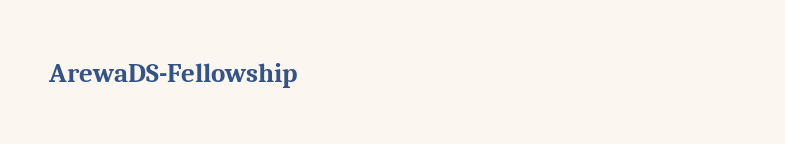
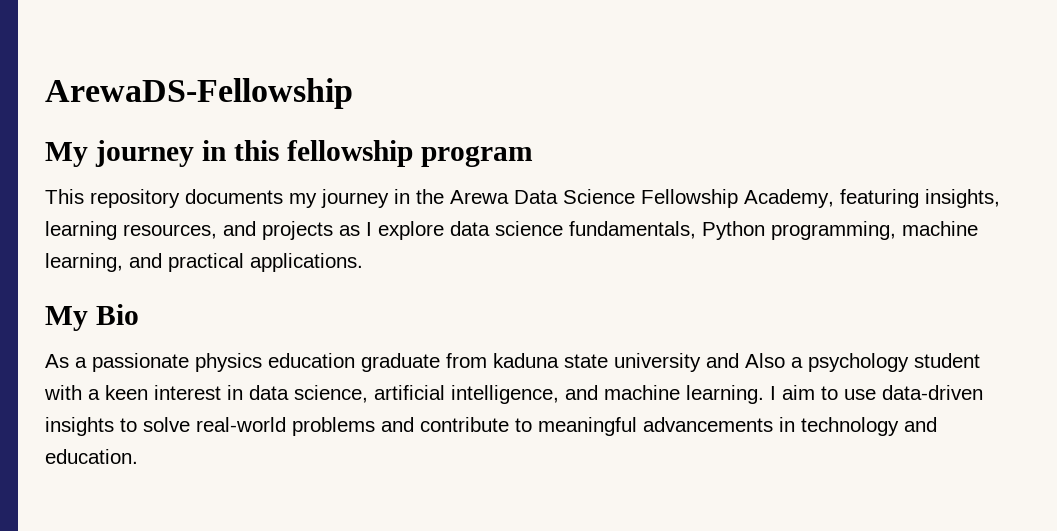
(297, 75) none -> [45,140,533,167] [45,189,1000,208] [45,221,978,240] [45,253,363,272] [45,304,139,331] [45,353,980,372] [44,385,983,404] [45,417,937,436] [45,449,138,464] // My journey in this fellowship program // This repository documents my journey in the Arewa Data Science Fellowship Academy, featuring insights, learning resources, and projects as I explore data science fundamentals, Python programming, machine learning, and practical applications. // My Bio // As a passionate physics education graduate from kaduna state university and Also a psychology student with a keen interest in data science, artificial intelligence, and machine learning. I aim to use data-driven insights to solve real-world problems and contribute to meaningful advancements in technology and education.

